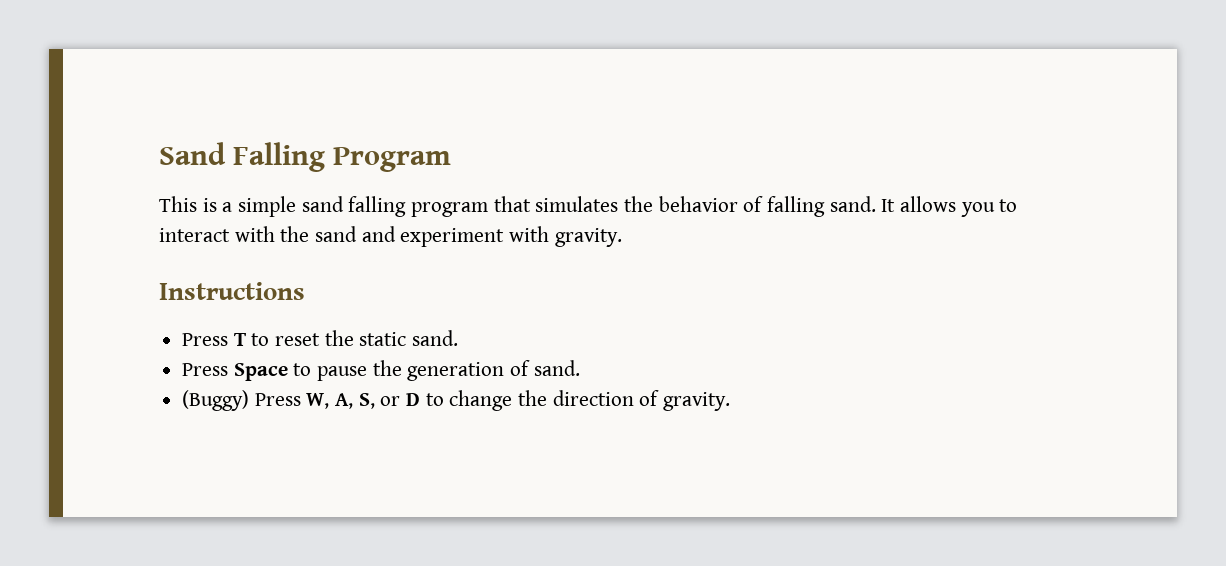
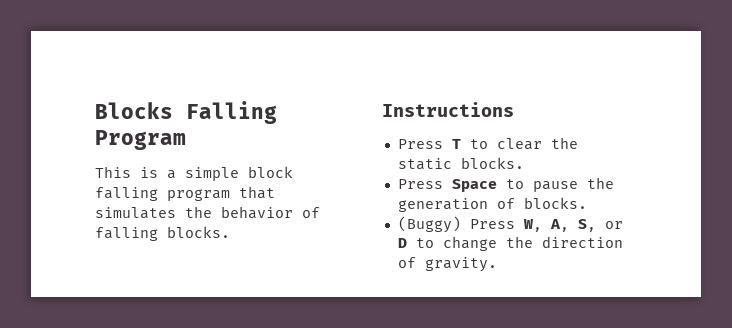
[159,142,226,165] Sand -> [95,102,173,119] Blocks
[301,196,344,212] sand -> [248,166,293,178] block
[829,196,1018,217] [159,226,622,247] sand. It allows you to interact with the sand and experiment with gravity. -> [167,226,230,238] blocks.
[275,333,321,346] reset -> [496,138,542,150] clear
[412,330,459,346] sand. -> [460,157,524,169] blocks.
[533,360,580,376] sand. -> [523,197,587,209] blocks.

